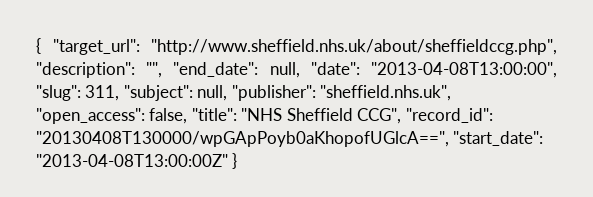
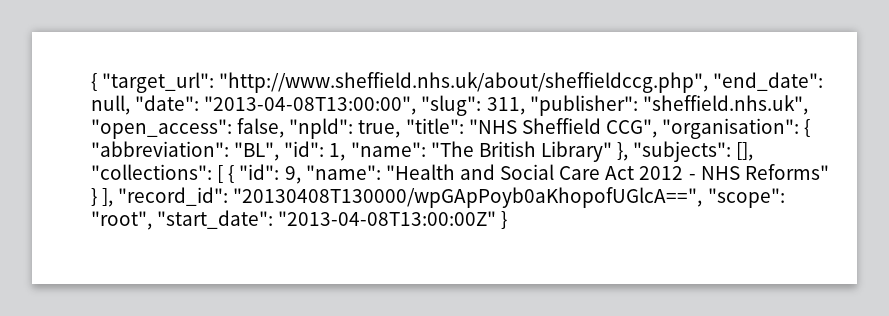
[36,62,163,78] "description": "", -> (709, 82) none
[123,85,228,101] "subject": null, -> (525, 106) none
(188, 116) none -> [289,118,401,139] "npld": true,
[405,108,493,123] [36,131,449,147] "record_id": "20130408T130000/wpGApPoyb0aKhopofUGlcA==", -> [662,118,811,139] [91,141,754,162] [91,164,829,184] [91,187,785,208] [91,211,152,230] "organisation": { "abbreviation": "BL", "id": 1, "name": "The British Library" }, "subjects": [], "collections": [ { "id": 9, "name": "Health and Social Care Act 2012 - NHS Reforms" } ], "record_id": "20130408T130000/wpGApPoyb0aKhopofUGlcA==", "scope": "root",

